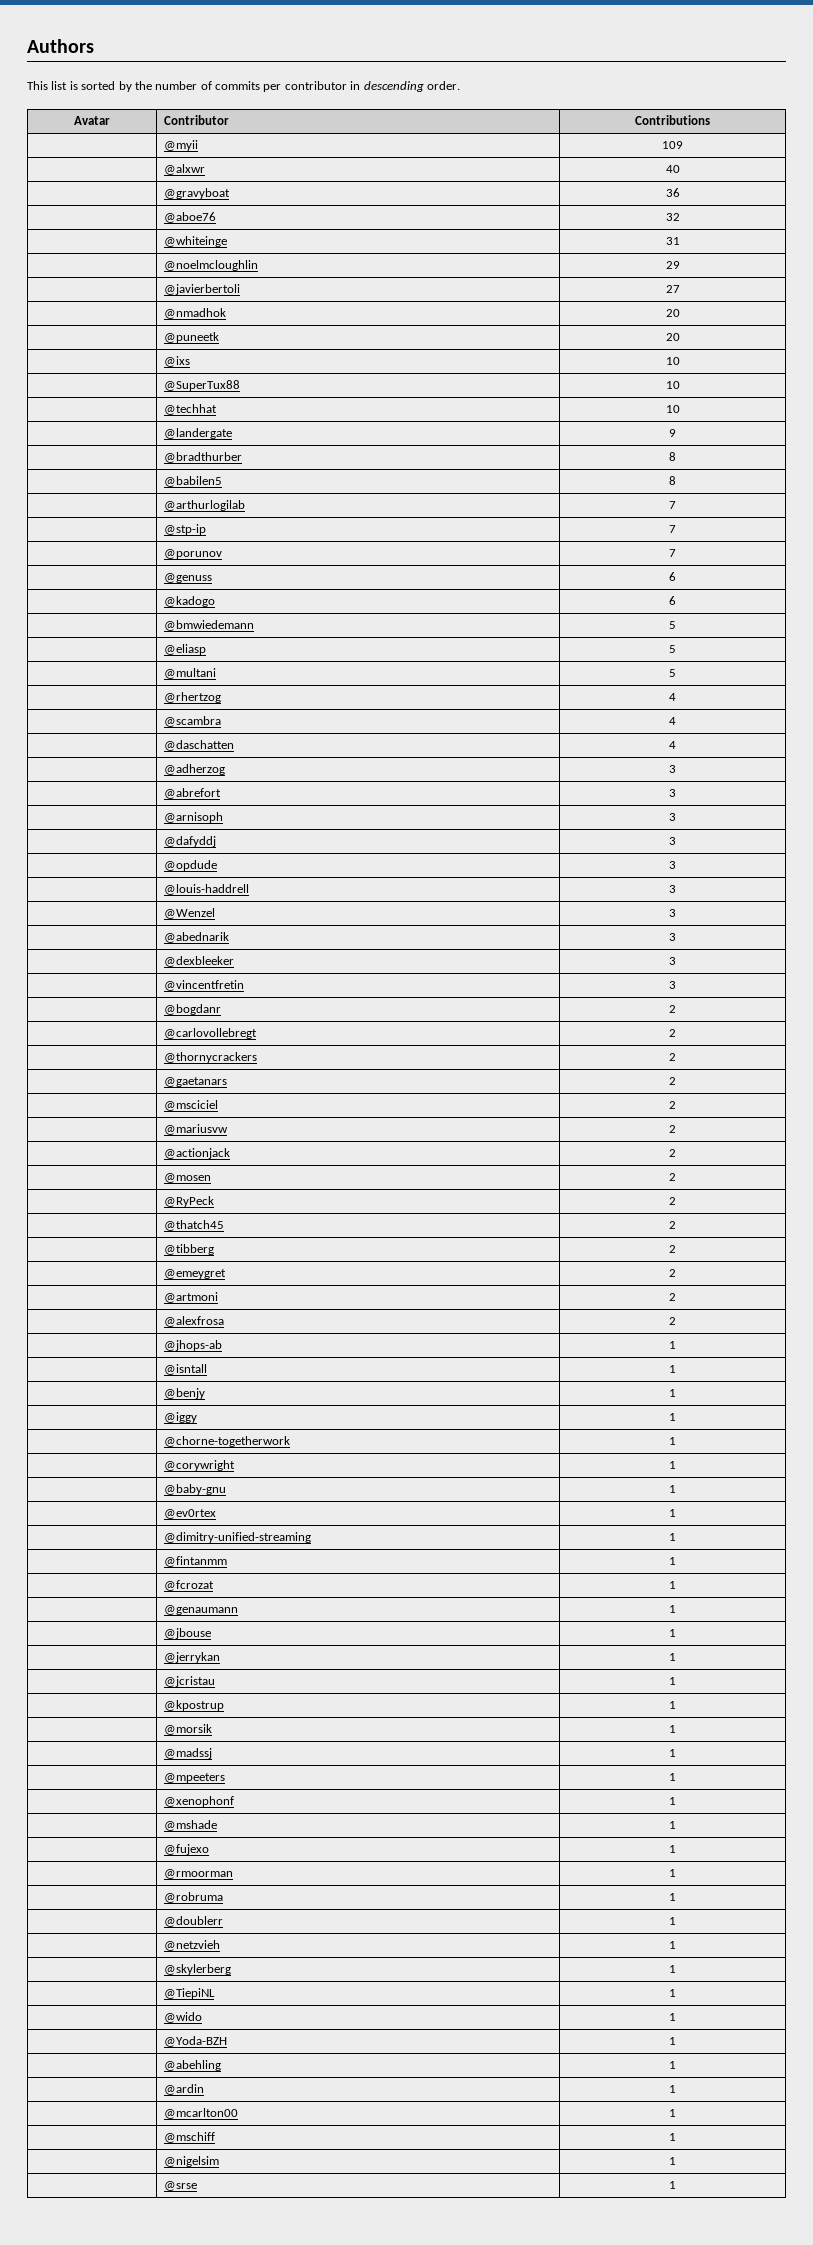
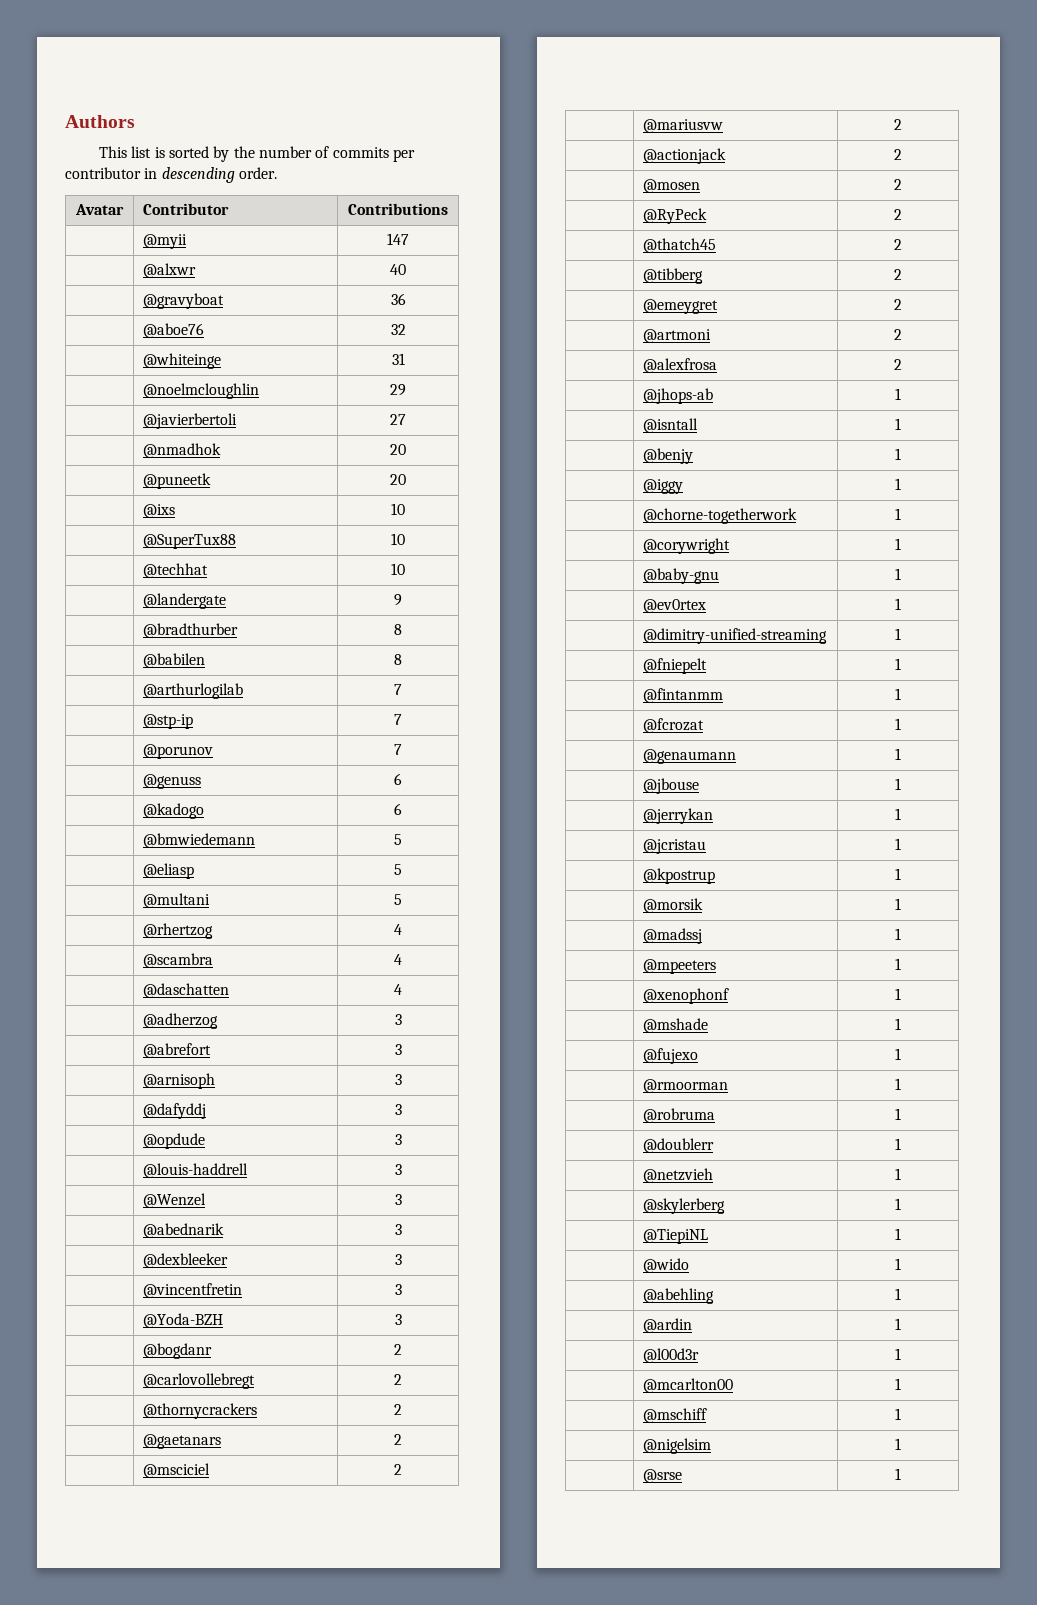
[662,141,683,149] 109 -> [387,233,409,245] 147
[163,476,222,487] @babilen5 -> [143,653,206,668] @babilen
(676, 985) none -> [143,1313,224,1328] [394,1314,402,1325] // | @Yoda-BZH | 3
(676, 1537) none -> [643,658,708,674] [895,658,901,670] // | @fniepelt | 1
[163,2036,227,2047] [669,2037,676,2045] // | @Yoda-BZH | 1 -> (901, 1264) none
(676, 2089) none -> [643,1348,700,1363] [895,1348,901,1360] // | @l00d3r | 1

